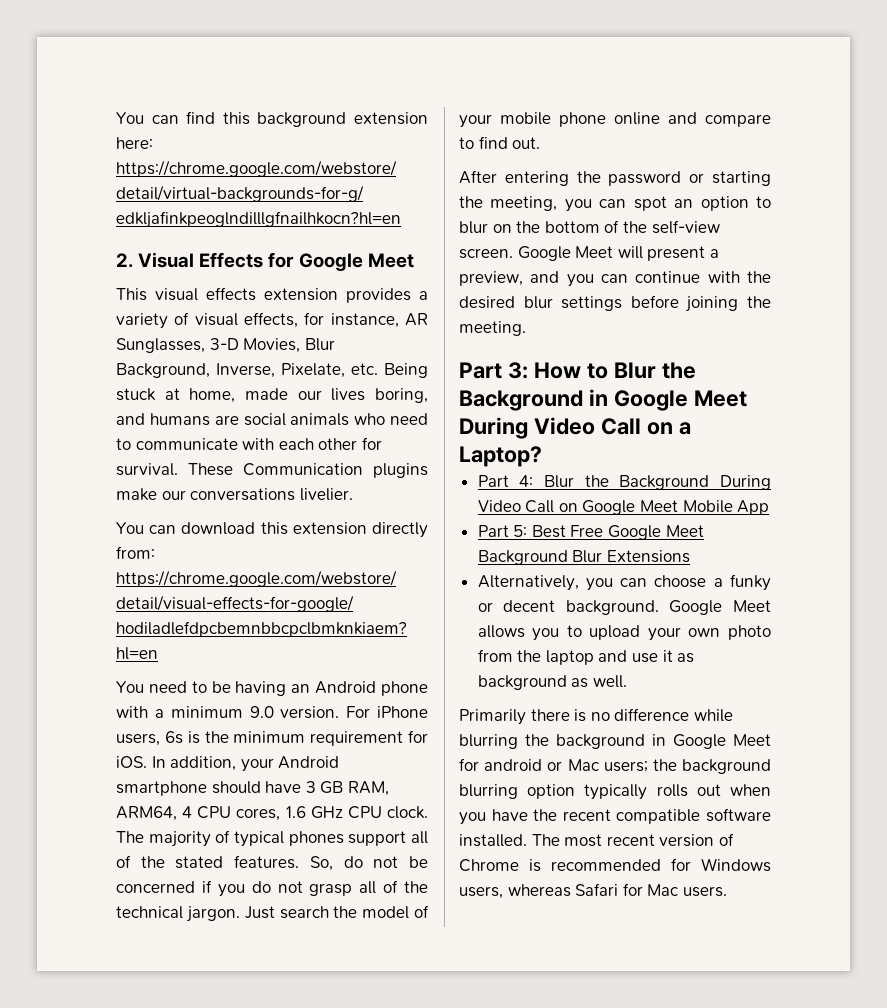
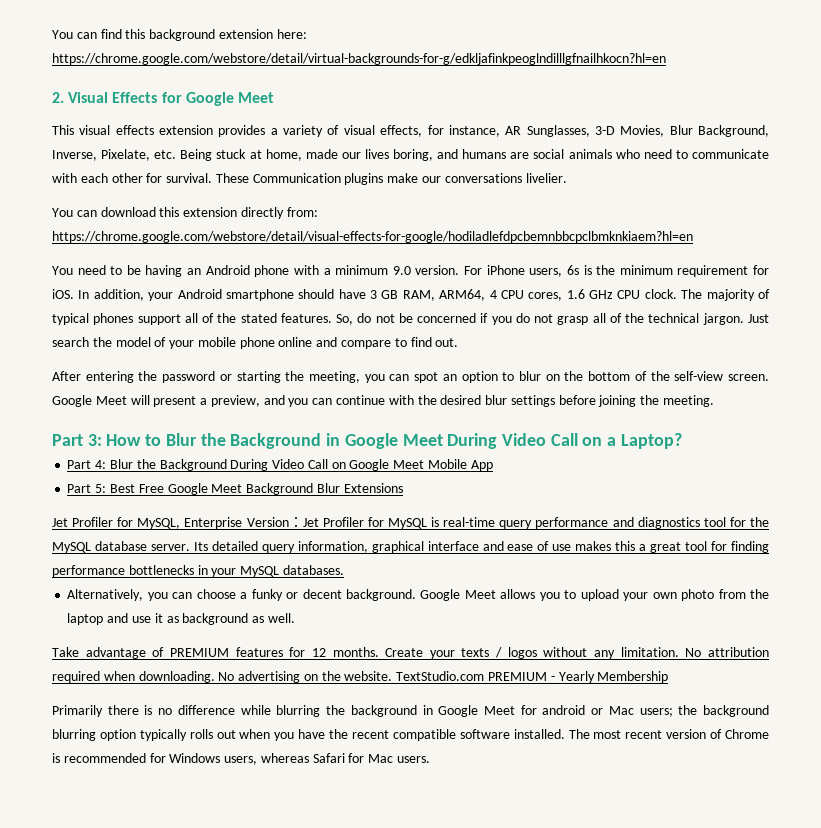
(690, 556) none -> [52,517,770,529] [52,541,769,553] [52,565,344,577] // Jet Profiler for MySQL, Enterprise Version：Jet Profiler for MySQL is real-time query performance and diagnostics tool for the MySQL database server. Its detailed query information, graphical interface and ease of use makes this a great tool for finding performance bottlenecks in your MySQL databases.
(627, 681) none -> [52,647,769,659] [52,671,669,683] // Take advantage of PREMIUM features for 12 months. Create your texts / logos without any limitation. No attribution required when downloading. No advertising on the website. TextStudio.com PREMIUM - Yearly Membership

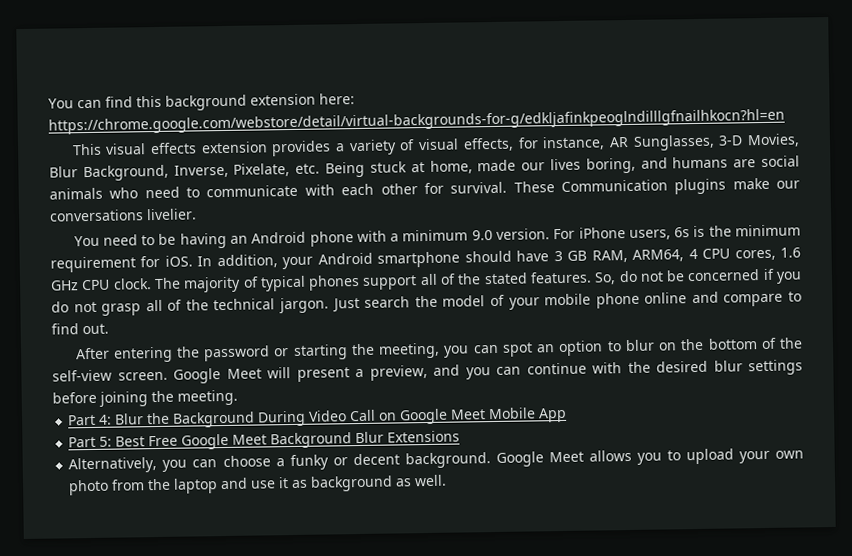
[52,92,274,106] // 2. Visual Effects for Google Meet -> (785, 121) none
[52,207,318,219] [52,231,693,243] // You can download this extension directly from: https://chrome.google.com/webstore/detail/visual-effects-for-google/hodiladlefdpcbemnbbcpclbmknkiaem?hl=en -> (197, 214) none
[52,433,682,449] // Part 3: How to Blur the Background in Google Meet During Video Call on a Laptop? -> (238, 397) none
[52,517,770,529] [52,541,769,553] [52,565,344,577] // Jet Profiler for MySQL, Enterprise Version：Jet Profiler for MySQL is real-time query performance and diagnostics tool for the MySQL database server. Its detailed query information, graphical interface and ease of use makes this a great tool for finding performance bottlenecks in your MySQL databases. -> (461, 436) none
[52,647,769,659] [52,671,669,683] [52,705,769,717] [52,729,770,741] [52,753,431,765] // Take advantage of PREMIUM features for 12 months. Create your texts / logos without any limitation. No attribution required when downloading. No advertising on the website. TextStudio.com PREMIUM - Yearly Membership // Primarily there is no difference while blurring the background in Google Meet for android or Mac users; the background blurring option typically rolls out when you have the recent compatible software installed. The most recent version of Chrome is recommended for Windows users, whereas Safari for Mac users. -> (448, 480) none

